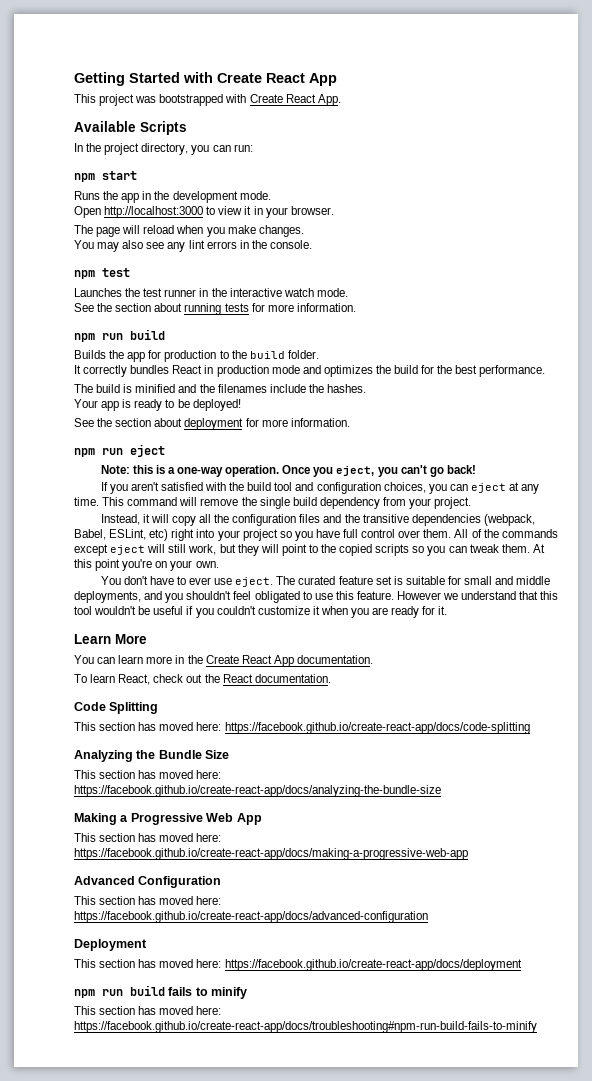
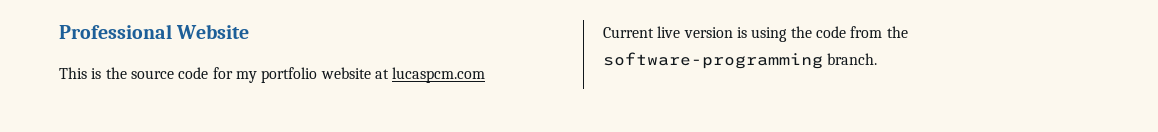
[74,72,337,86] [74,94,341,106] [74,121,187,135] [74,143,253,155] [74,171,137,182] [74,191,271,203] [74,206,334,218] [74,225,304,237] [74,240,312,252] [74,268,130,279] [74,288,348,297] [74,303,356,315] [74,329,165,342] [74,350,319,362] [74,365,546,377] [74,384,366,393] [74,399,241,411] [74,418,350,430] [74,444,165,457] [100,465,476,477] [100,482,540,494] [74,497,472,509] [100,514,535,526] [74,529,558,541] [74,544,545,556] [74,559,219,571] [100,576,551,587] [74,591,559,603] [74,606,448,618] [74,634,147,644] [74,655,373,667] [74,674,331,685] [74,702,159,714] [74,722,530,734] [74,750,230,762] [74,770,222,779] [74,785,441,797] [74,813,262,825] [74,833,222,842] [74,848,468,860] [74,876,222,888] [74,896,222,905] [74,911,428,923] [74,939,147,951] [74,959,522,971] [74,985,248,999] [74,1006,222,1015] [74,1021,537,1033] Getting Started with Create React App // This project was bootstrapped with Create React App. // Available Scripts // In the project directory, you can run: // npm start // Runs the app in the development mode. // Open http://localhost:3000 to view it in your browser. // The page will reload when you make changes. // You may also see any lint errors in the console. // npm test // Launches the test runner in the interactive watch mode. // See the section about running tests for more information. // npm run build // Builds the app for production to the build folder. // It correctly bundles React in production mode and optimizes the build for the best performance. // The build is minified and the filenames include the hashes. // Your app is ready to be deployed! // See the section about deployment for more information. // npm run eject // Note: this is a one-way operation. Once you eject, you can't go back! // If you aren't satisfied with the build tool and configuration choices, you can eject at any time. This command will remove the single build dependency from your project. // Instead, it will copy all the configuration files and the transitive dependencies (webpack, Babel, ESLint, etc) right into your project so you have full control over them. All of the commands except eject will still work, but they will point to the copied scripts so you can tweak them. At this point you're on your own. // You don't have to ever use eject. The curated feature set is suitable for small and middle deployments, and you shouldn't feel obligated to use this feature. However we understand that this tool wouldn't be useful if you couldn't customize it when you are ready for it. // Learn More // You can learn more in the Create React App documentation. // To learn React, check out the React documentation. // Code Splitting // This section has moved here: https://facebook.github.io/create-react-app/docs/code-splitting // Analyzing the Bundle Size // This section has moved here: https://facebook.github.io/create-react-app/docs/analyzing-the-bundle-size // Making a Progressive Web App // This section has moved here: https://facebook.github.io/create-react-app/docs/making-a-progressive-web-app // Advanced Configuration // This section has moved here: https://facebook.github.io/create-react-app/docs/advanced-configuration // Deployment // This section has moved here: https://facebook.github.io/create-react-app/docs/deployment // npm run build fails to minify // This section has moved here: https://facebook.github.io/create-react-app/docs/troubleshooting#npm-run-build-fails-to-minify -> [59,24,250,39] [59,67,486,83] [603,26,908,42] [603,52,878,69] Professional Website // This is the source code for my portfolio website at lucaspcm.com // Current live version is using the code from the software-programming branch.

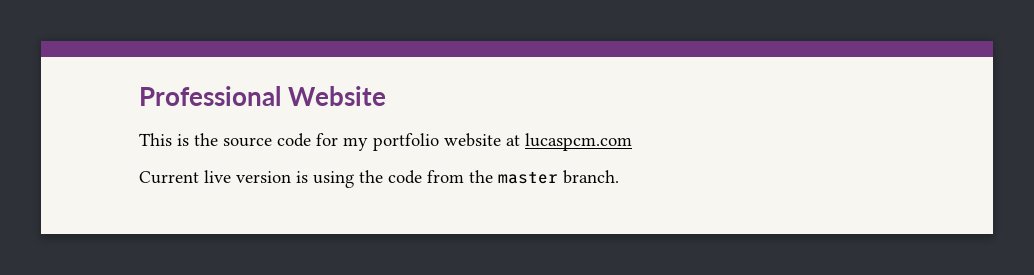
[603,52,823,69] software-programming -> [498,171,558,184] master

